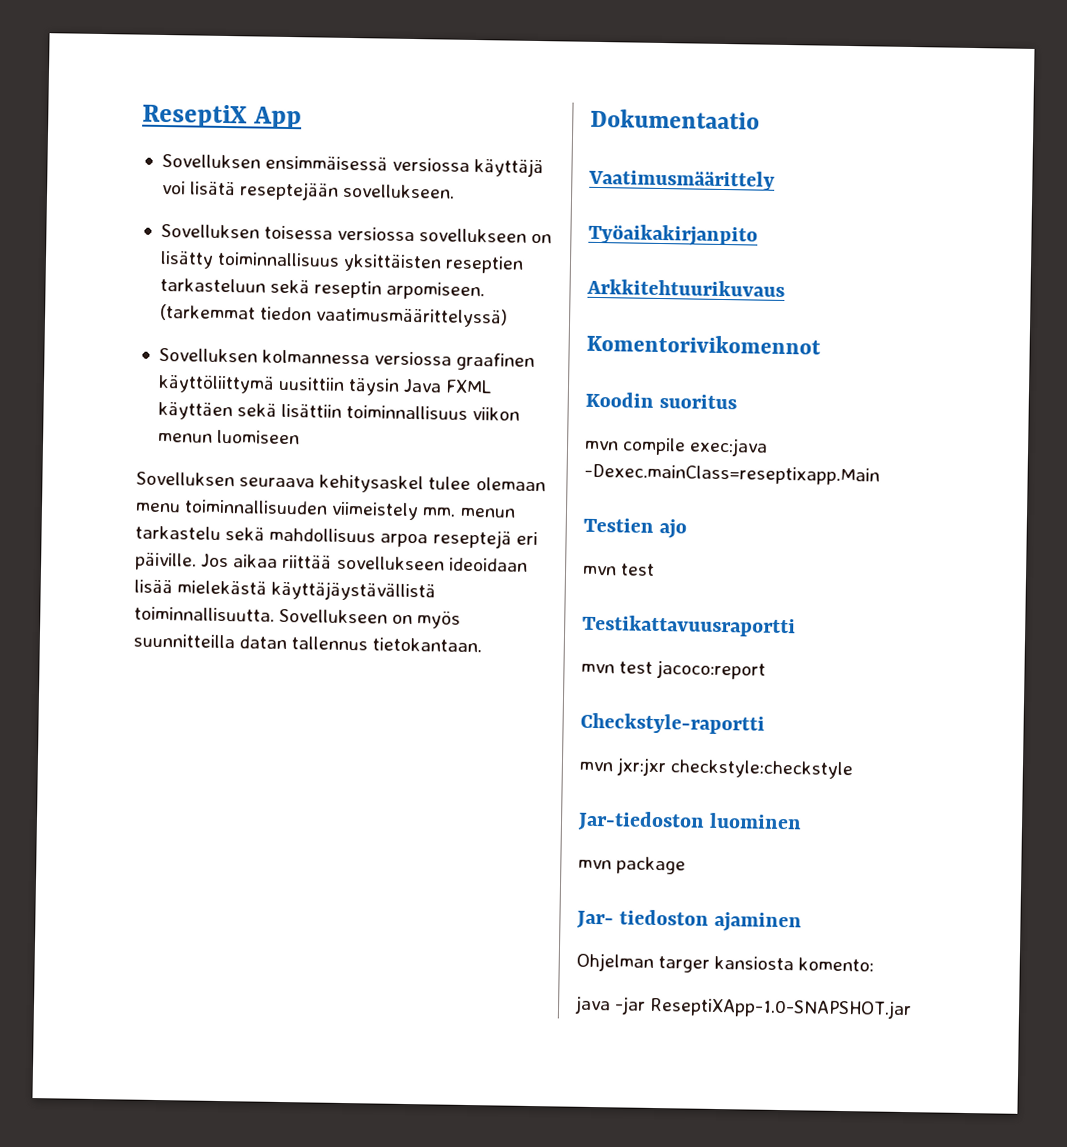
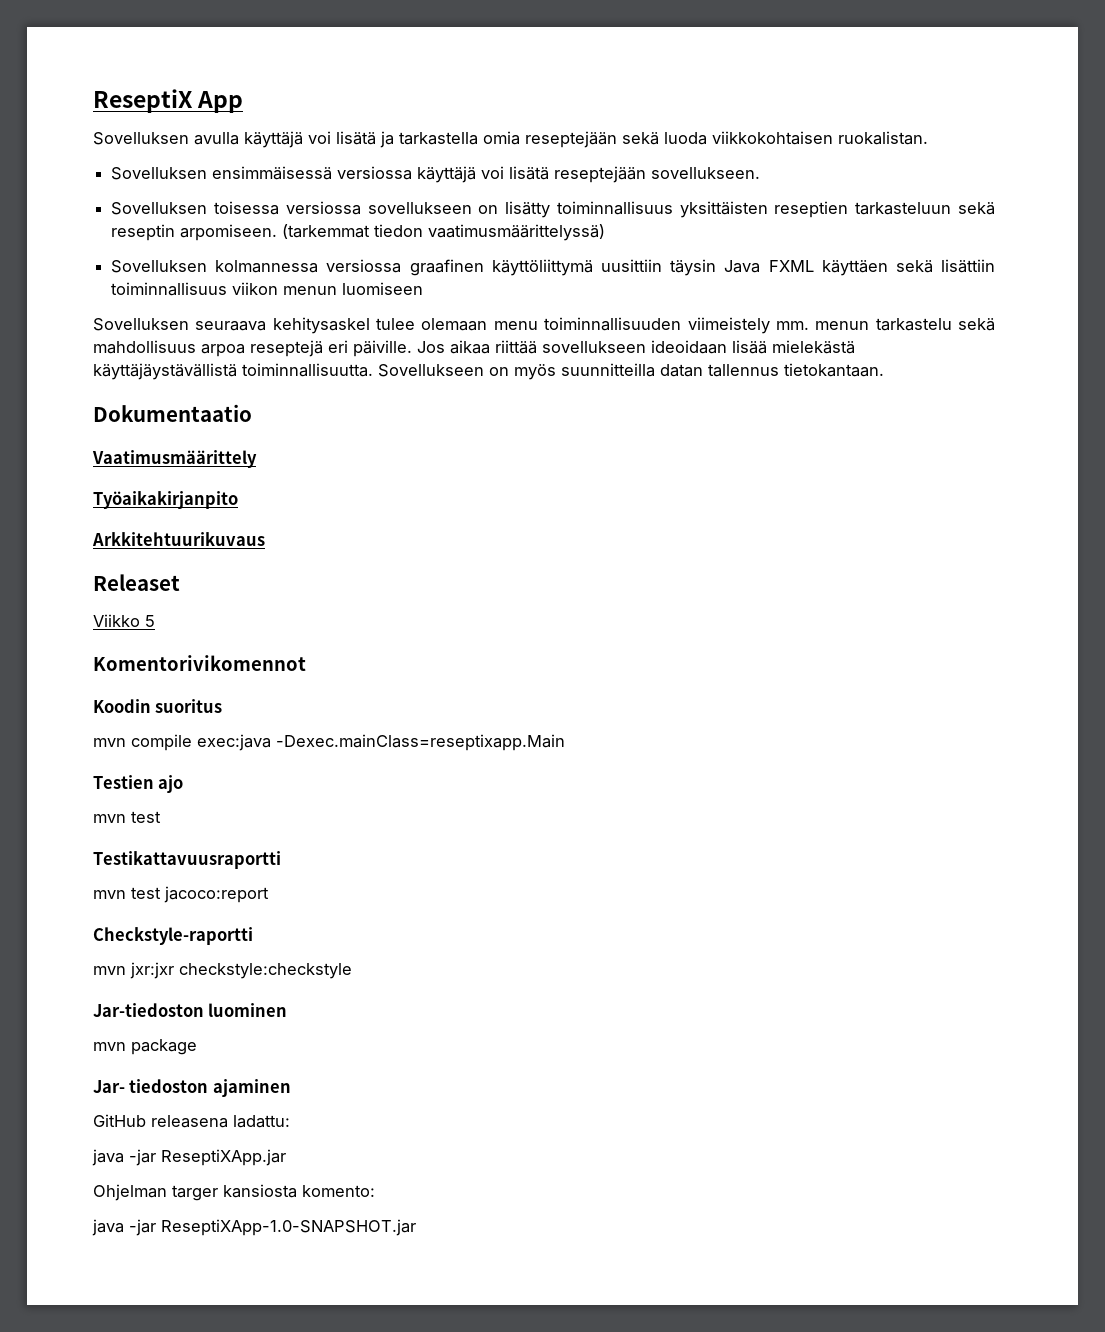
(302, 118) none -> [93,131,928,148] // Sovelluksen avulla käyttäjä voi lisätä ja tarkastella omia reseptejään sekä luoda viikkokohtaisen ruokalistan.
(785, 287) none -> [93,574,180,591] [93,614,155,627] // Releaset // Viikko 5
(803, 922) none -> [93,1114,290,1128] [92,1149,286,1166] // GitHub releasena ladattu: // java -jar ReseptiXApp.jar

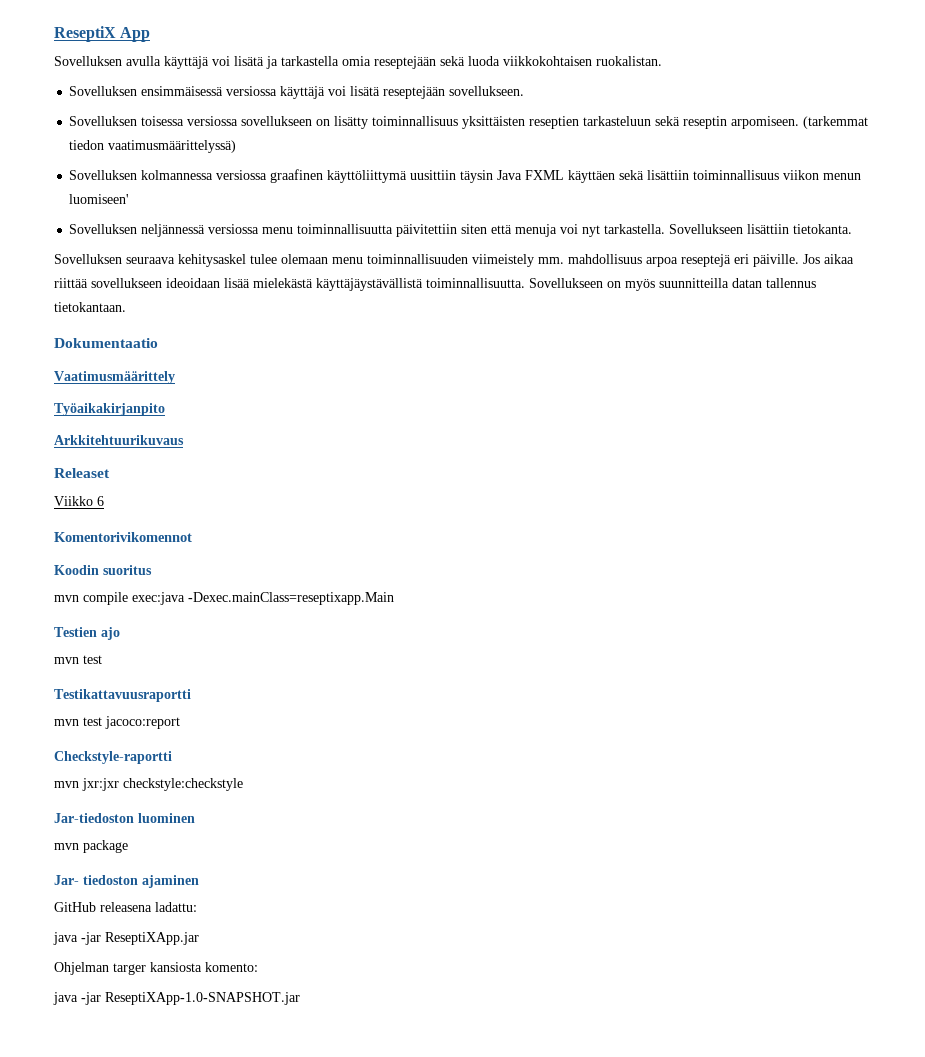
[342,282,424,295] luomiseen -> [69,194,130,204] [69,224,853,237] luomiseen' // Sovelluksen neljännessä versiossa menu toiminnallisuutta päivitettiin siten että menuja voi nyt tarkastella. Sovellukseen lisättiin tietokanta.
[815,318,996,331] menun tarkastelu sekä -> (564, 260) none
[145,615,155,627] 5 -> [97,496,104,506] 6

